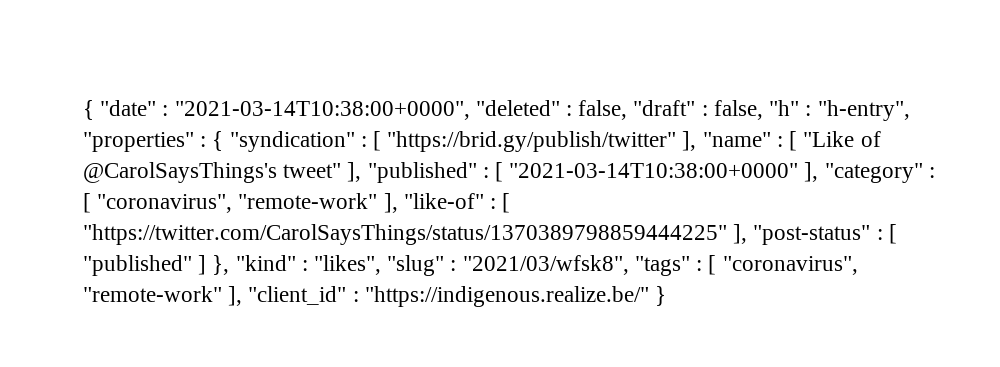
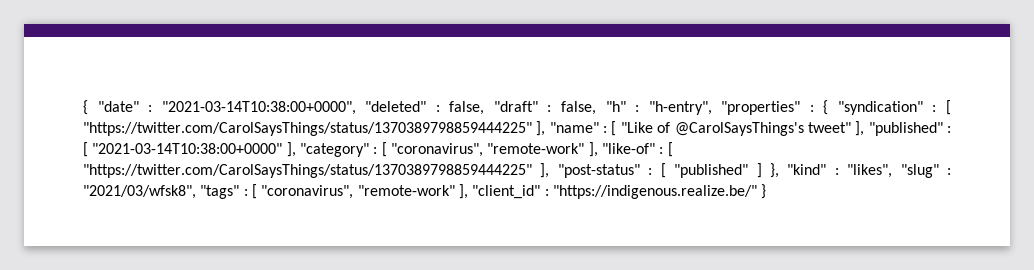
[387,131,677,152] "https://brid.gy/publish/twitter" -> [83,122,532,136] "https://twitter.com/CarolSaysThings/status/1370389798859444225"

